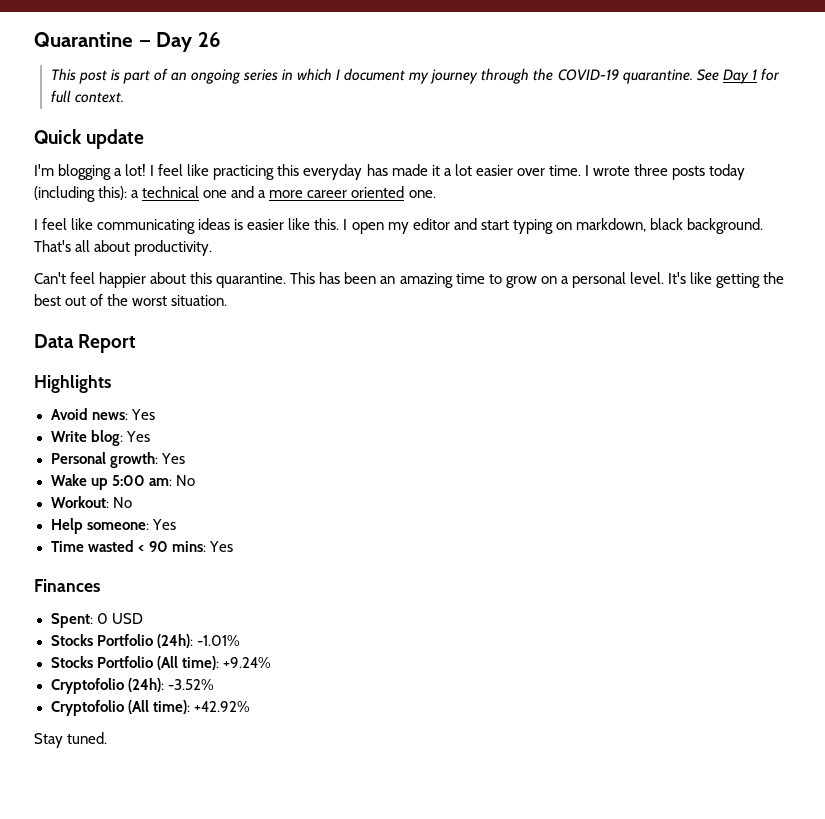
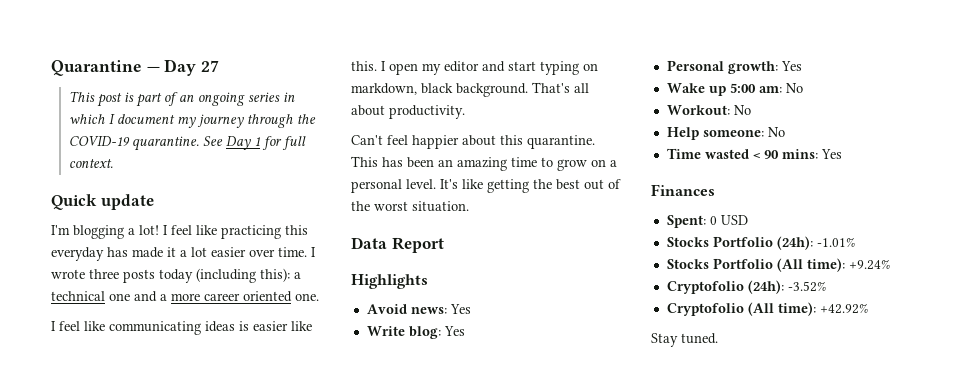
[197,32,221,47] 26 -> [201,60,220,72] 27
[151,519,176,530] Yes -> [767,127,785,137] No

